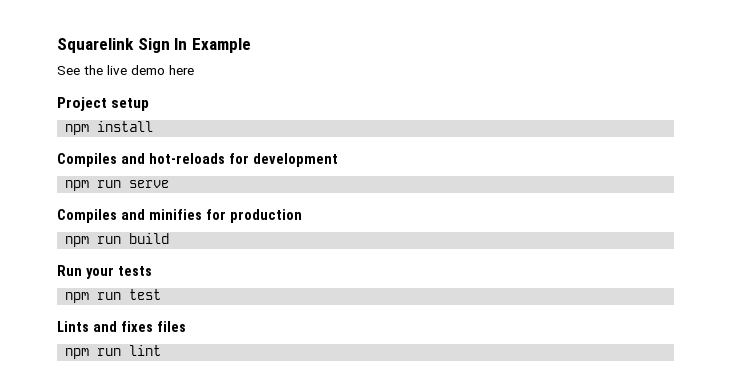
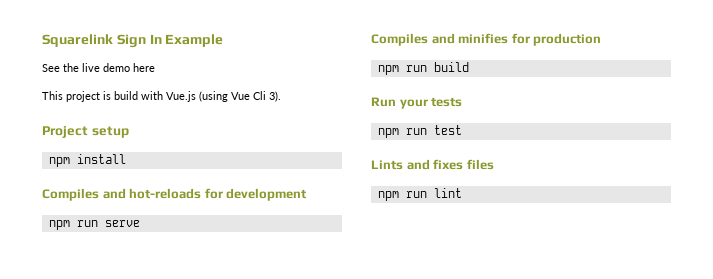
(194, 70) none -> [42,91,281,102] // This project is build with Vue.js (using Vue Cli 3).

